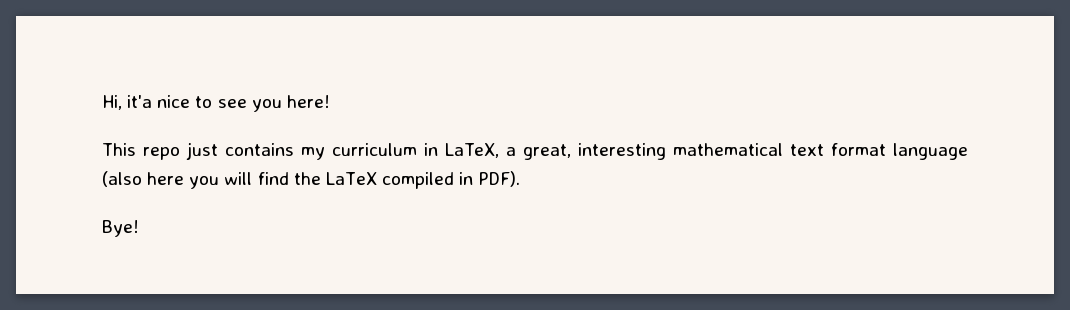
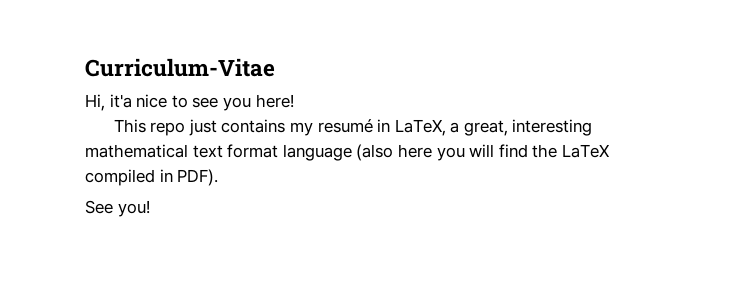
(102, 102) none -> [85,58,275,77] Curriculum-Vitae //
[331,143,417,156] curriculum -> [317,119,373,133] resumé
[102,220,139,237] Bye! -> [85,200,150,217] See you!

